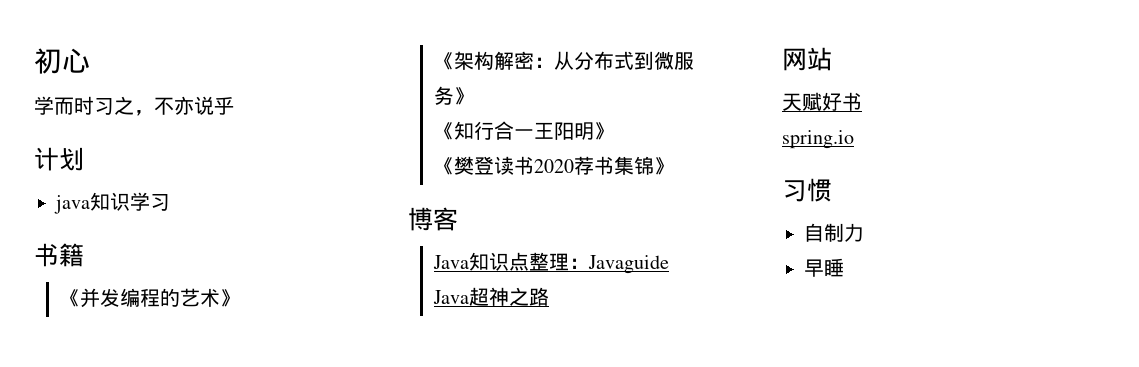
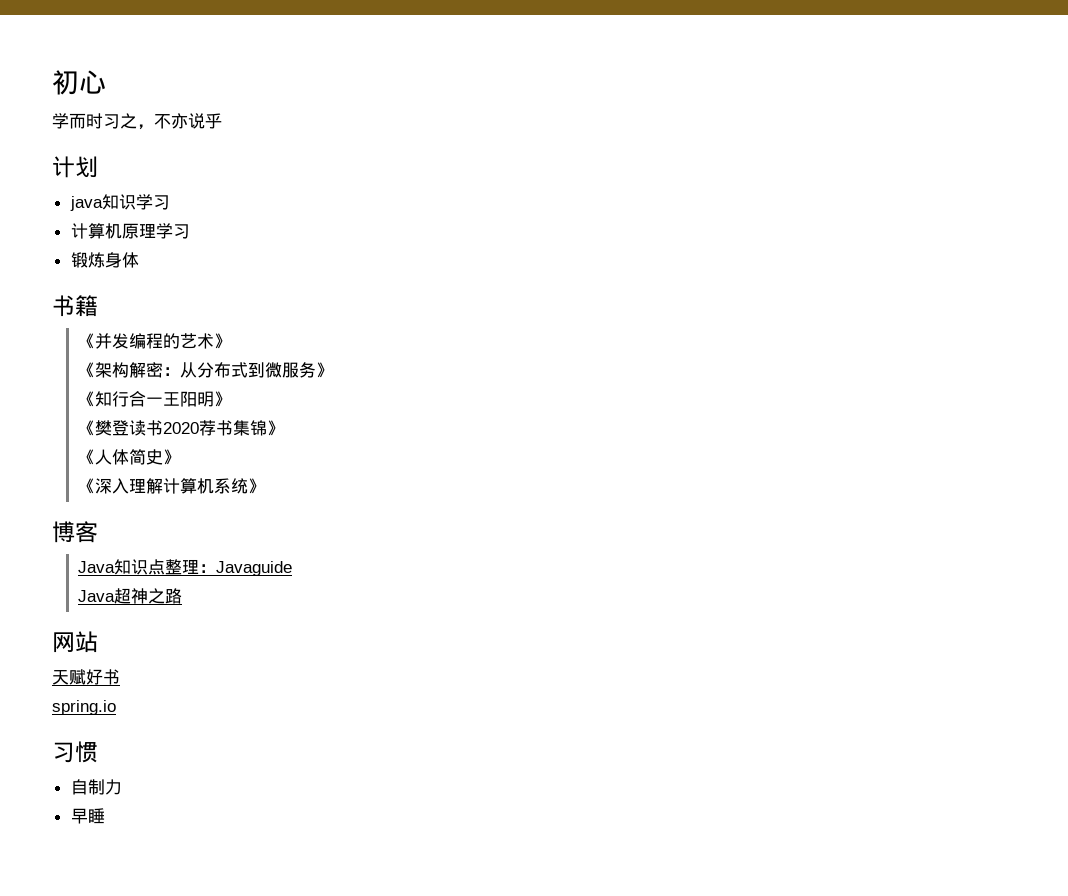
(170, 202) none -> [70,223,190,239] [70,252,139,268] // 计算机原理学习 // 锻炼身体
(674, 166) none -> [78,449,181,465] [78,478,266,494] // 《人体简史》 // 《深入理解计算机系统》

